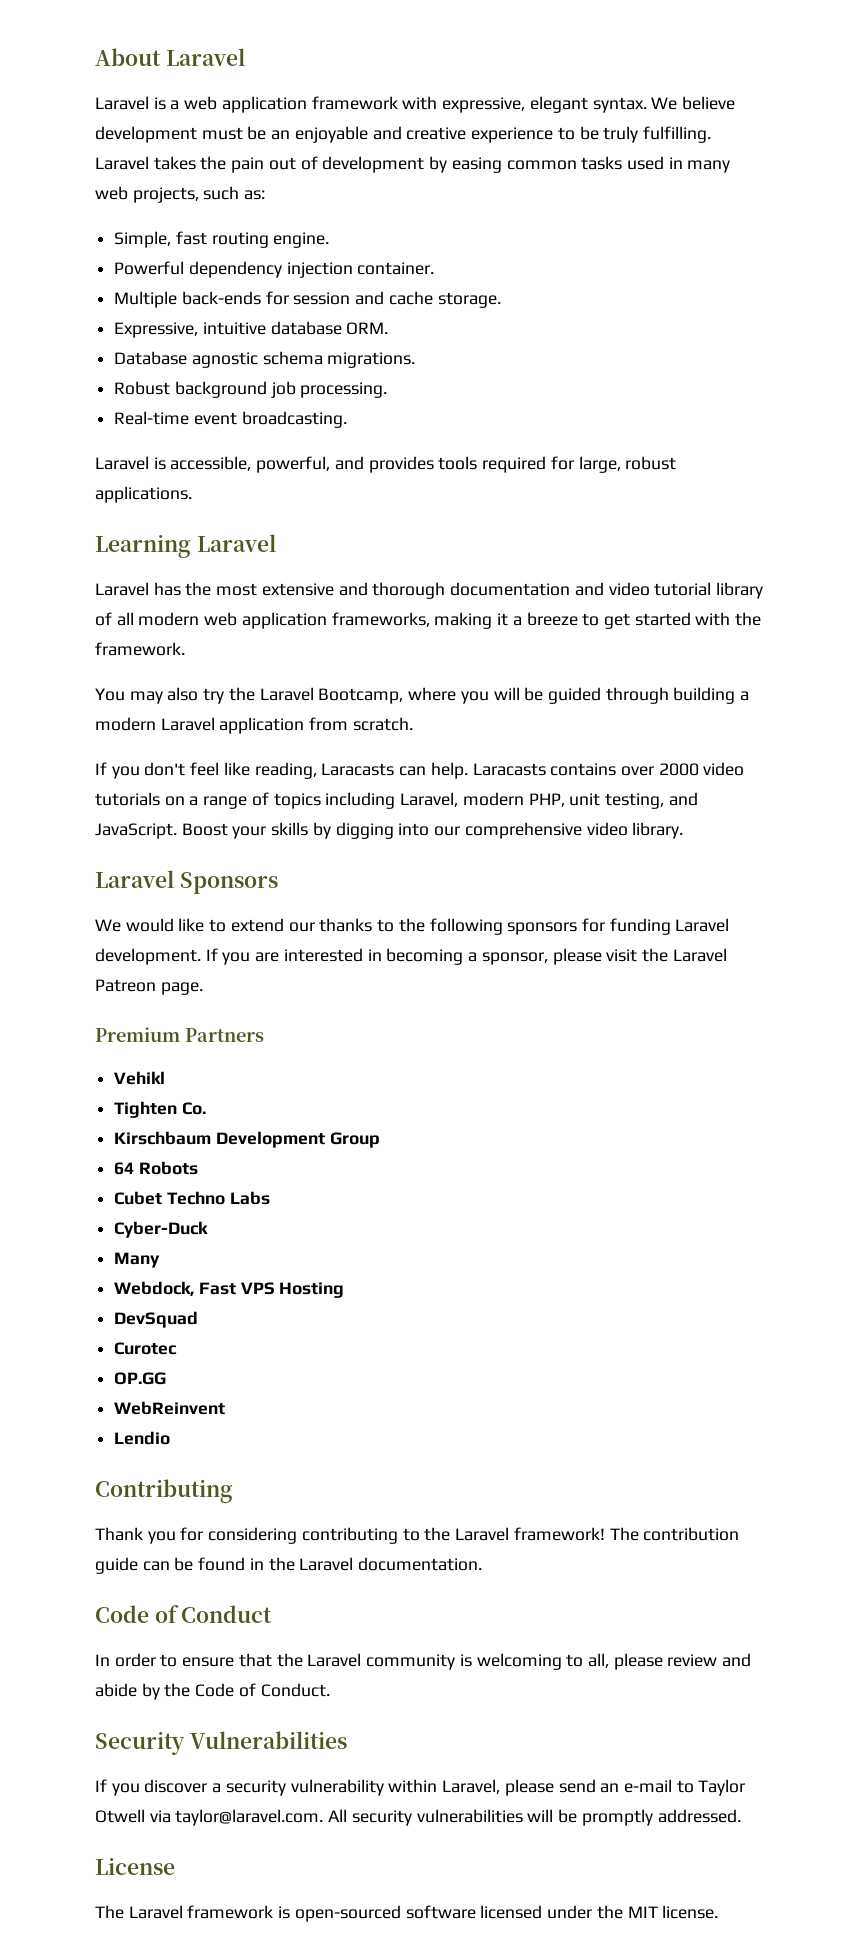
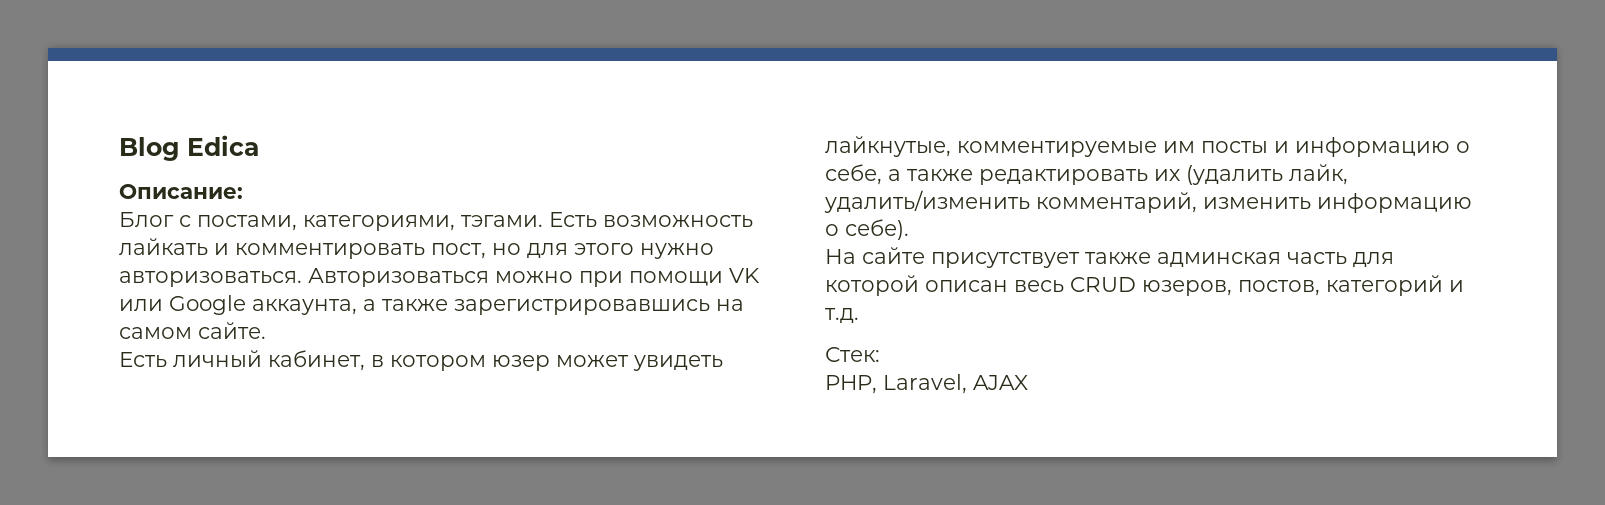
[95,48,245,66] [95,96,735,113] [95,126,711,143] [95,156,731,173] [95,186,266,203] [114,231,330,248] [114,261,435,278] [114,291,501,308] [114,321,389,338] [114,351,416,368] [114,381,388,398] [114,411,347,428] [95,456,677,473] [95,486,192,503] [95,534,276,558] [95,582,763,599] [95,612,762,629] [95,642,185,656] [95,687,750,704] [95,717,413,734] [95,762,745,779] [95,792,698,809] [95,822,684,839] [95,870,278,894] [95,918,730,935] [95,948,727,965] [95,979,203,995] [95,1027,264,1042] [114,1071,166,1085] [114,1101,206,1118] [114,1131,380,1148] [114,1161,198,1175] [114,1191,270,1205] [114,1221,209,1238] [114,1252,161,1268] [114,1281,345,1298] [114,1311,199,1328] [114,1342,178,1355] [114,1372,167,1385] [114,1401,226,1415] [114,1431,171,1445] [95,1479,233,1503] [95,1527,740,1544] [95,1557,483,1574] [95,1605,273,1623] [95,1653,752,1670] [95,1683,330,1700] [95,1731,347,1755] [95,1779,746,1796] [95,1809,741,1826] [95,1857,175,1875] [95,1905,719,1922] About Laravel // Laravel is a web application framework with expressive, elegant syntax. We believe development must be an enjoyable and creative experience to be truly fulfilling. Laravel takes the pain out of development by easing common tasks used in many web projects, such as: // Simple, fast routing engine. // Powerful dependency injection container. // Multiple back-ends for session and cache storage. // Expressive, intuitive database ORM. // Database agnostic schema migrations. // Robust background job processing. // Real-time event broadcasting. // Laravel is accessible, powerful, and provides tools required for large, robust applications. // Learning Laravel // Laravel has the most extensive and thorough documentation and video tutorial library of all modern web application frameworks, making it a breeze to get started with the framework. // You may also try the Laravel Bootcamp, where you will be guided through building a modern Laravel application from scratch. // If you don't feel like reading, Laracasts can help. Laracasts contains over 2000 video tutorials on a range of topics including Laravel, modern PHP, unit testing, and JavaScript. Boost your skills by digging into our comprehensive video library. // Laravel Sponsors // We would like to extend our thanks to the following sponsors for funding Laravel development. If you are interested in becoming a sponsor, please visit the Laravel Patreon page. // Premium Partners // Vehikl // Tighten Co. // Kirschbaum Development Group // 64 Robots // Cubet Techno Labs // Cyber-Duck // Many // Webdock, Fast VPS Hosting // DevSquad // Curotec // OP.GG // WebReinvent // Lendio // Contributing // Thank you for considering contributing to the Laravel framework! The contribution guide can be found in the Laravel documentation. // Code of Conduct // In order to ensure that the Laravel community is welcoming to all, please review and abide by the Code of Conduct. // Security Vulnerabilities // If you discover a security vulnerability within Laravel, please send an e-mail to Taylor Otwell via taylor@laravel.com. All security vulnerabilities will be promptly addressed. // License // The Laravel framework is open-sourced software licensed under the MIT license. -> [119,135,259,161] [119,184,243,199] [119,212,753,231] [119,238,714,259] [119,268,760,287] [119,295,744,315] [119,322,266,339] [119,350,723,371] [825,136,1470,157] [825,164,1348,185] [824,190,1472,213] [825,219,909,240] [825,247,1394,268] [825,275,1464,296] [825,308,859,323] [825,347,880,362] [825,374,1028,394] Blog Edica // Описание: // Блог с постами, категориями, тэгами. Есть возможность лайкать и комментировать пост, но для этого нужно авторизоваться. Авторизоваться можно при помощи VK или Google аккаунта, а также зарегистрировавшись на самом сайте. // Есть личный кабинет, в котором юзер может увидеть лайкнутые, комментируемые им посты и информацию о себе, а также редактировать их (удалить лайк, удалить/изменить комментарий, изменить информацию о себе). // На сайте присутствует также админская часть для которой описан весь CRUD юзеров, постов, категорий и т.д. // Стек: // PHP, Laravel, AJAX

